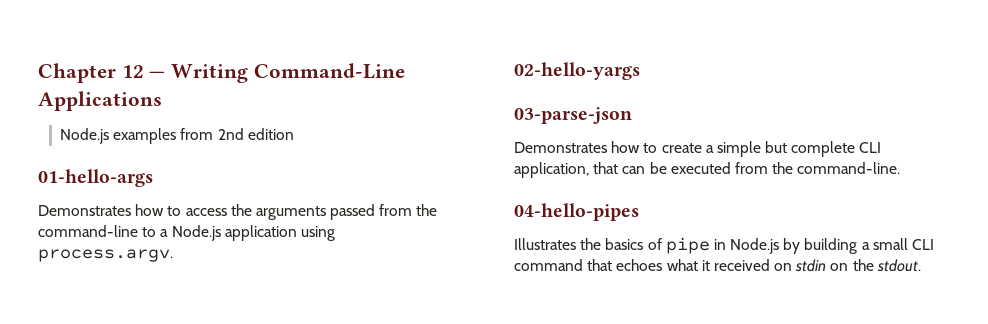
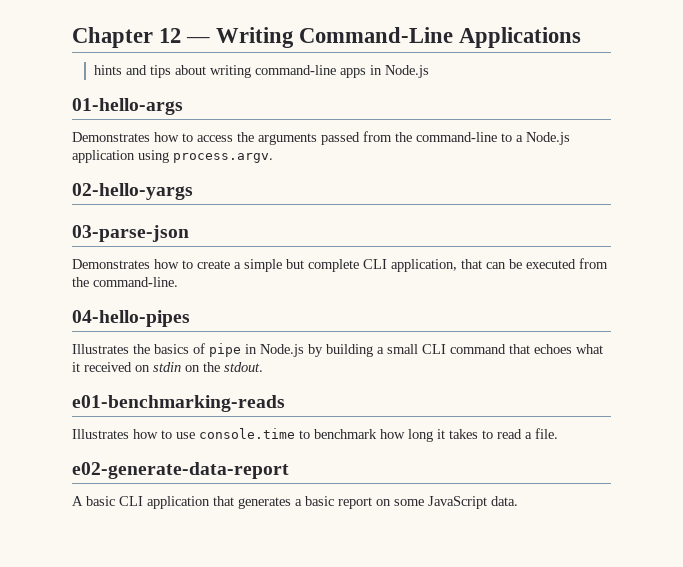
[60,128,294,144] Node.js examples from 2nd edition -> [94,65,430,78] hints and tips about writing command-line apps in Node.js
(921, 265) none -> [72,395,285,412] [72,428,558,442] [72,462,289,479] [72,496,518,509] // e01-benchmarking-reads // Illustrates how to use console.time to benchmark how long it takes to read a file. // e02-generate-data-report // A basic CLI application that generates a basic report on some JavaScript data.

